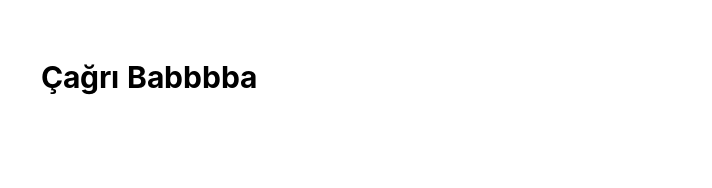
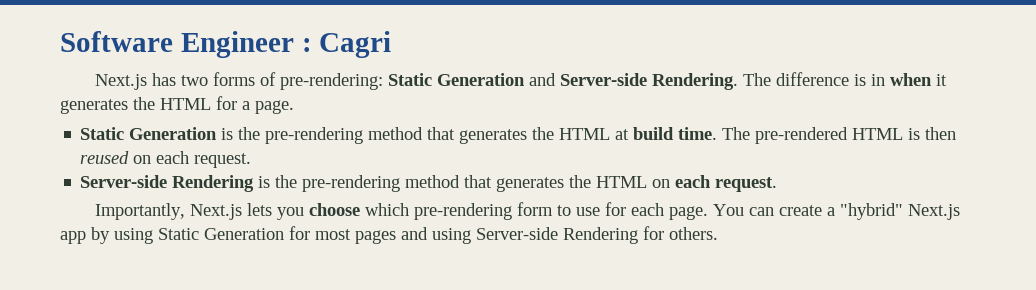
[41,64,258,95] Çağrı Babbbba -> [60,31,392,58] [95,72,948,90] [60,96,294,114] [80,127,957,144] [80,151,252,168] [80,175,778,192] [95,202,961,220] [60,226,718,244] Software Engineer : Cagri // Next.js has two forms of pre-rendering: Static Generation and Server-side Rendering. The difference is in when it generates the HTML for a page. // Static Generation is the pre-rendering method that generates the HTML at build time. The pre-rendered HTML is then reused on each request. // Server-side Rendering is the pre-rendering method that generates the HTML on each request. // Importantly, Next.js lets you choose which pre-rendering form to use for each page. You can create a "hybrid" Next.js app by using Static Generation for most pages and using Server-side Rendering for others.

